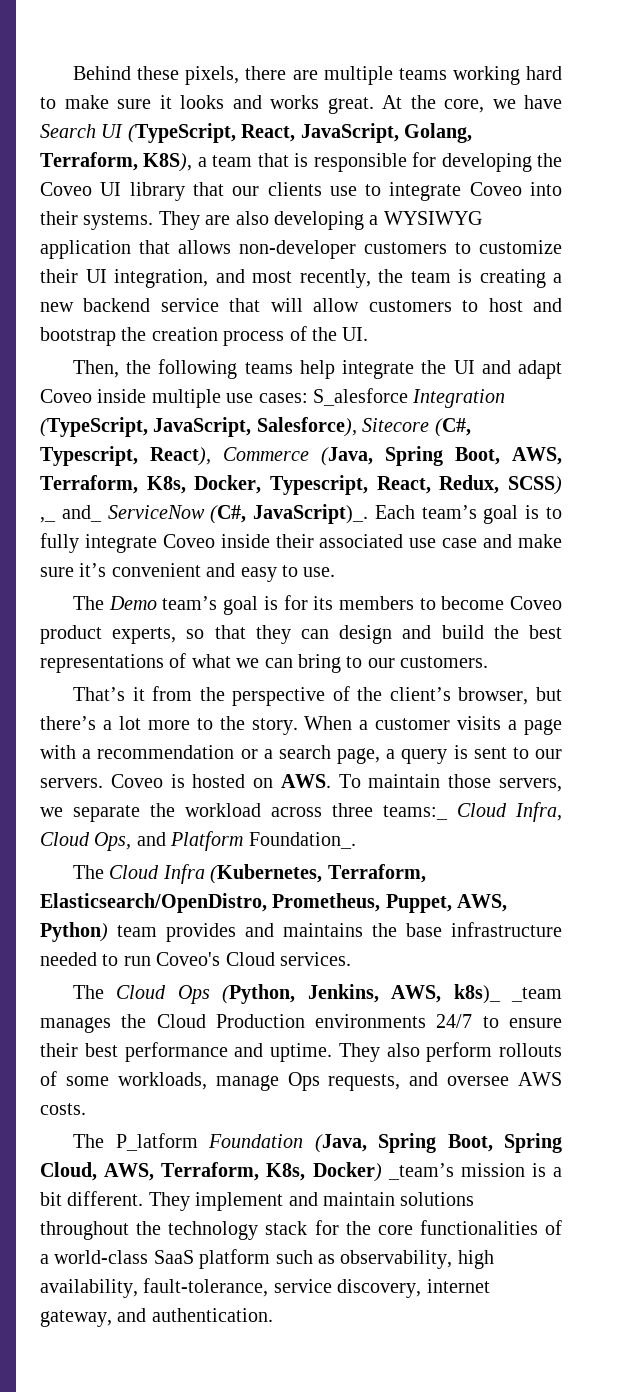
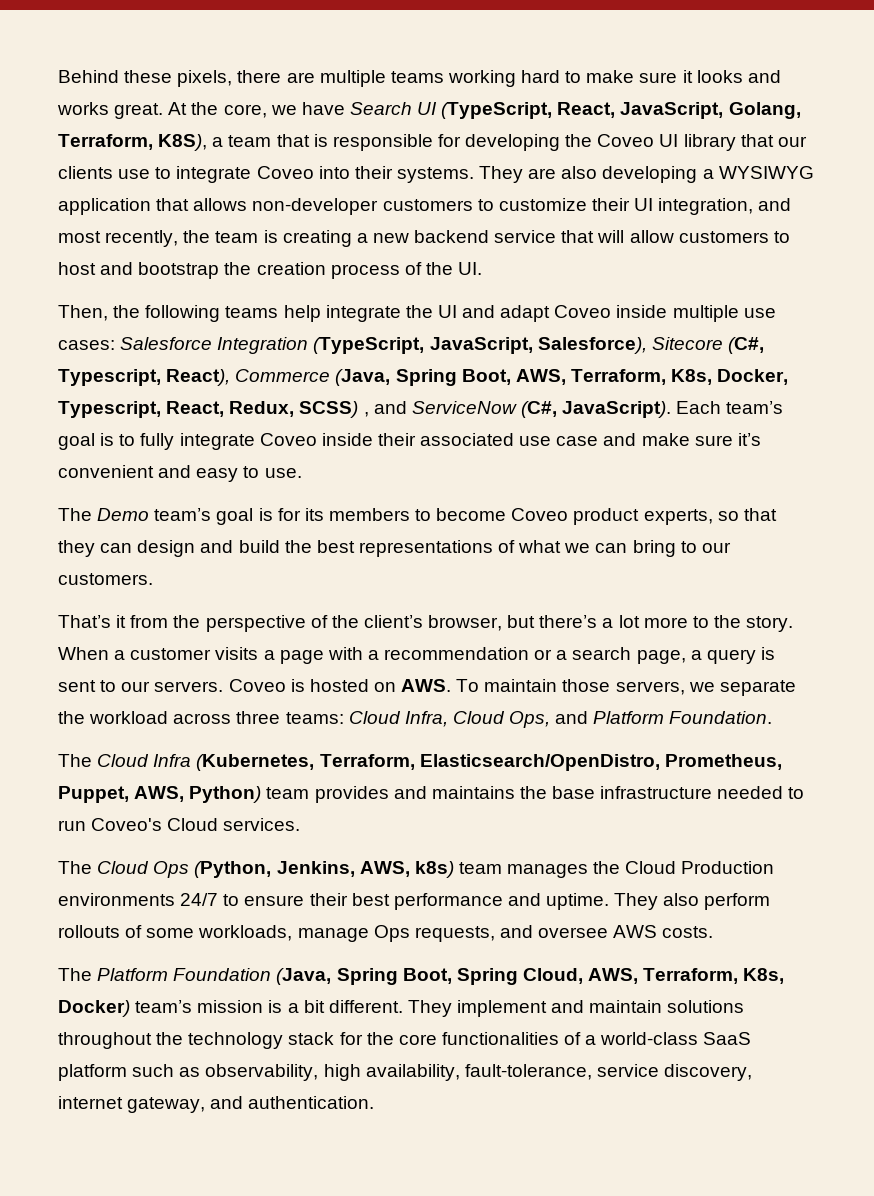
[313,388,408,406] S_alesforce -> [120,337,213,350] Salesforce
[40,505,102,523] ,_ and_ -> [363,401,407,417] , and
[253,504,369,524] JavaScript)_. -> [562,401,672,418] JavaScript).
[383,805,448,820] teams:_ -> [285,712,344,724] teams:
[248,832,356,849] Foundation_. -> [669,711,773,724] Foundation.
[453,984,562,1004] k8s)_ _team -> [414,861,502,878] k8s) team
[115,1133,198,1151] P_latform -> [97,968,169,981] Platform
[387,1163,454,1180] _team’s -> [135,1000,193,1013] team’s

